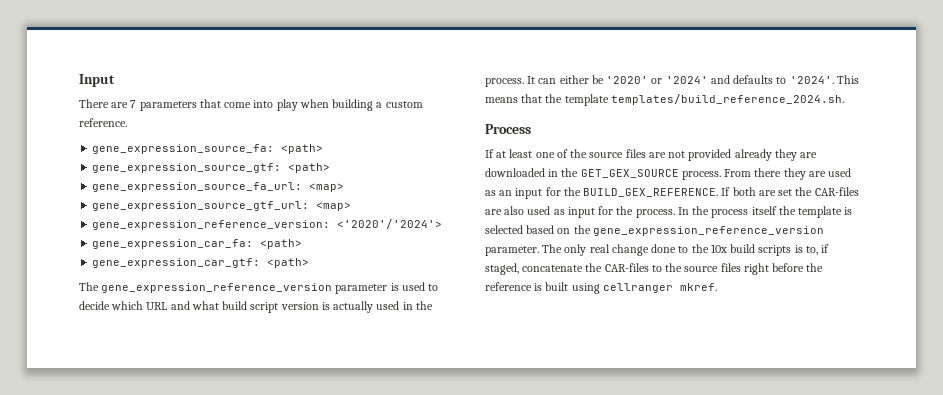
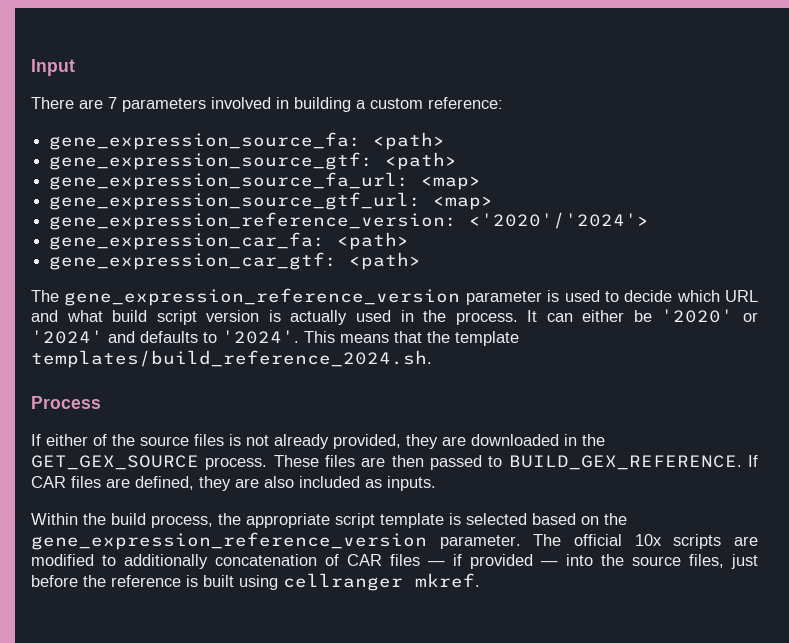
[199,99,329,111] that come into play when -> [211,97,289,109] involved in
[79,118,127,127] reference. -> [428,97,503,109] reference:
[496,149,555,158] at least one -> [46,434,88,446] either
[648,149,772,161] are not provided already -> [229,434,401,449] is not already provided,
[724,168,852,180] [485,187,859,199] [485,206,796,218] From there they are used as an input for the BUILD_GEX_REFERENCE. If both are set the CAR-files are also used as input for the process. In the process itself the -> [273,455,758,470] [31,476,436,491] [31,513,375,528] These files are then passed to BUILD_GEX_REFERENCE. If CAR files are defined, they are also included as inputs. // Within the build process, the appropriate script
[564,244,830,256] [485,263,769,275] only real change done to the 10x build scripts is to, if staged, concatenate the CAR-files to the source files right -> [574,534,758,549] [31,554,758,569] official 10x scripts are modified to additionally concatenation of CAR files — if provided — into the source files, just

